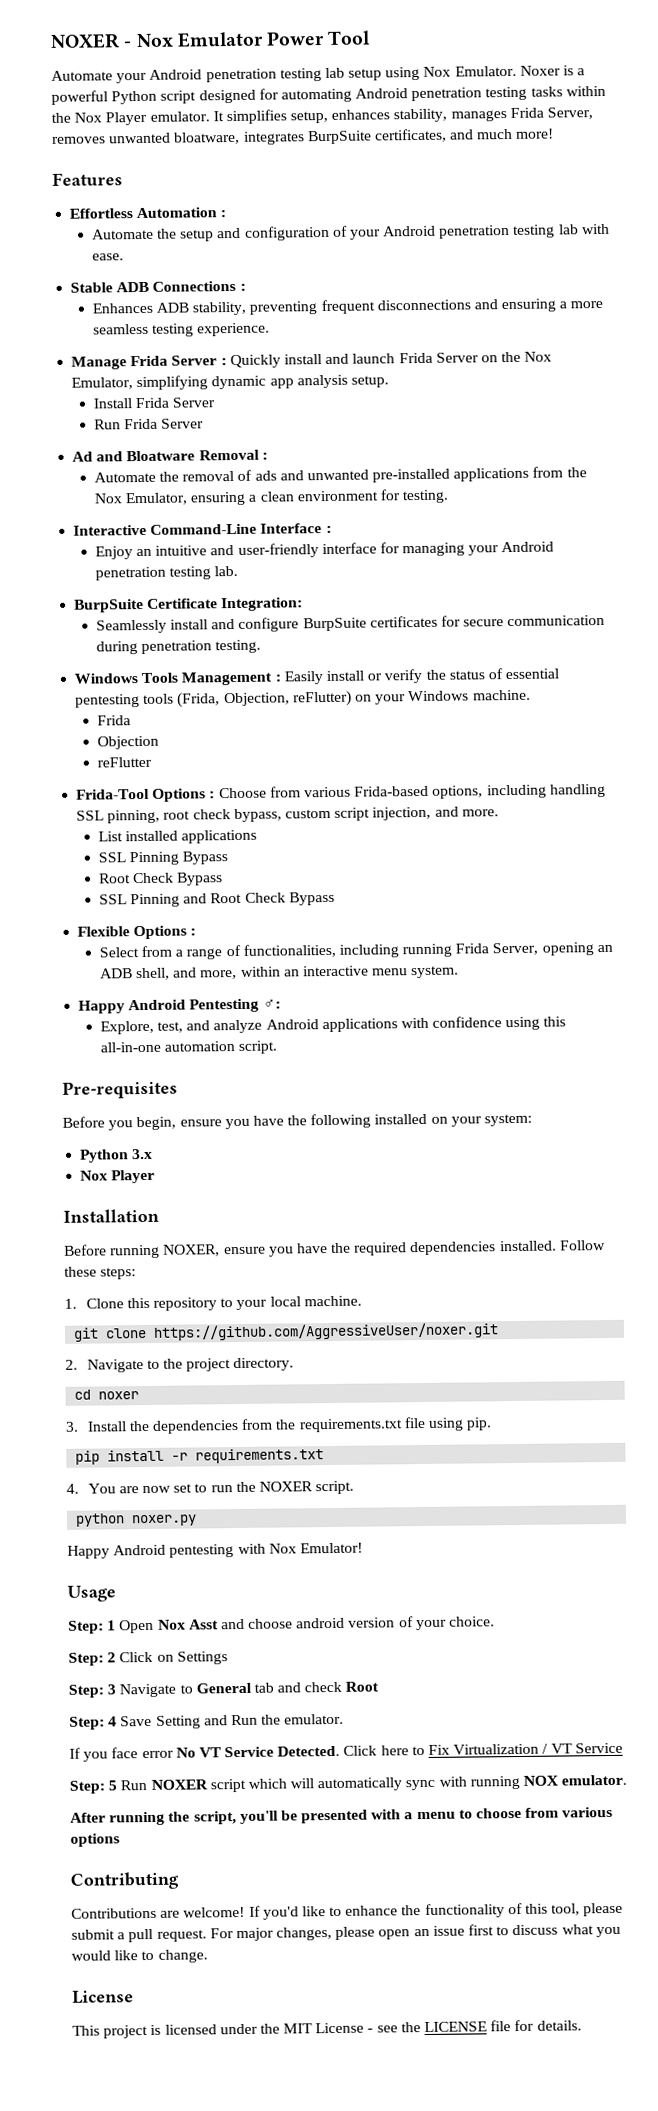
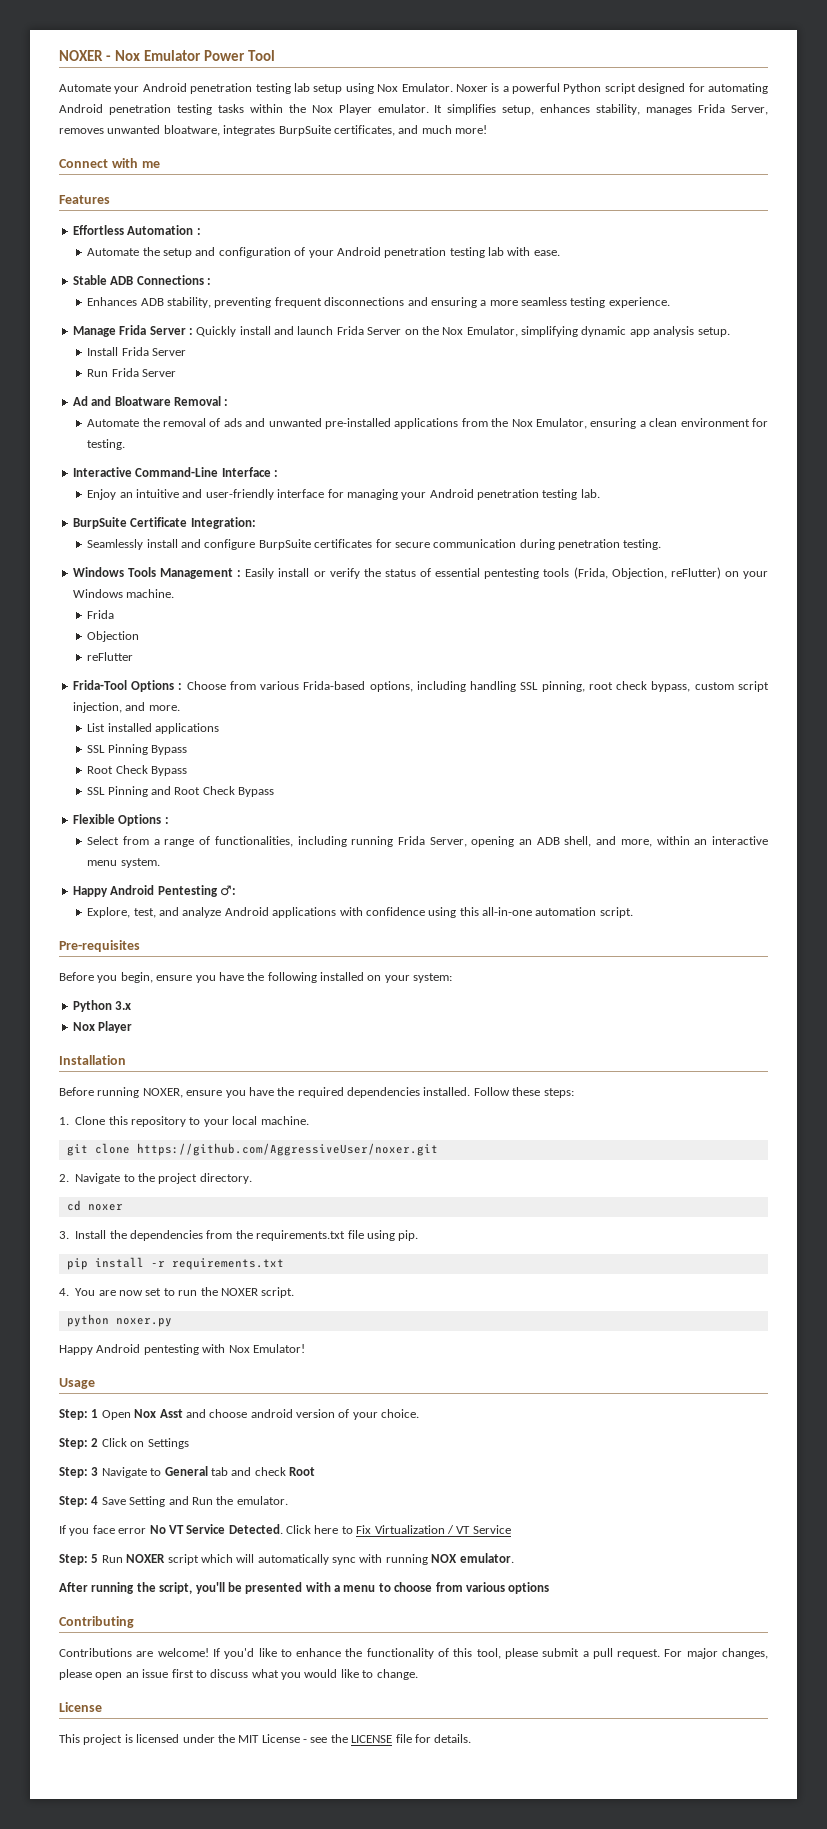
(555, 133) none -> [59,158,160,168] // Connect with me

